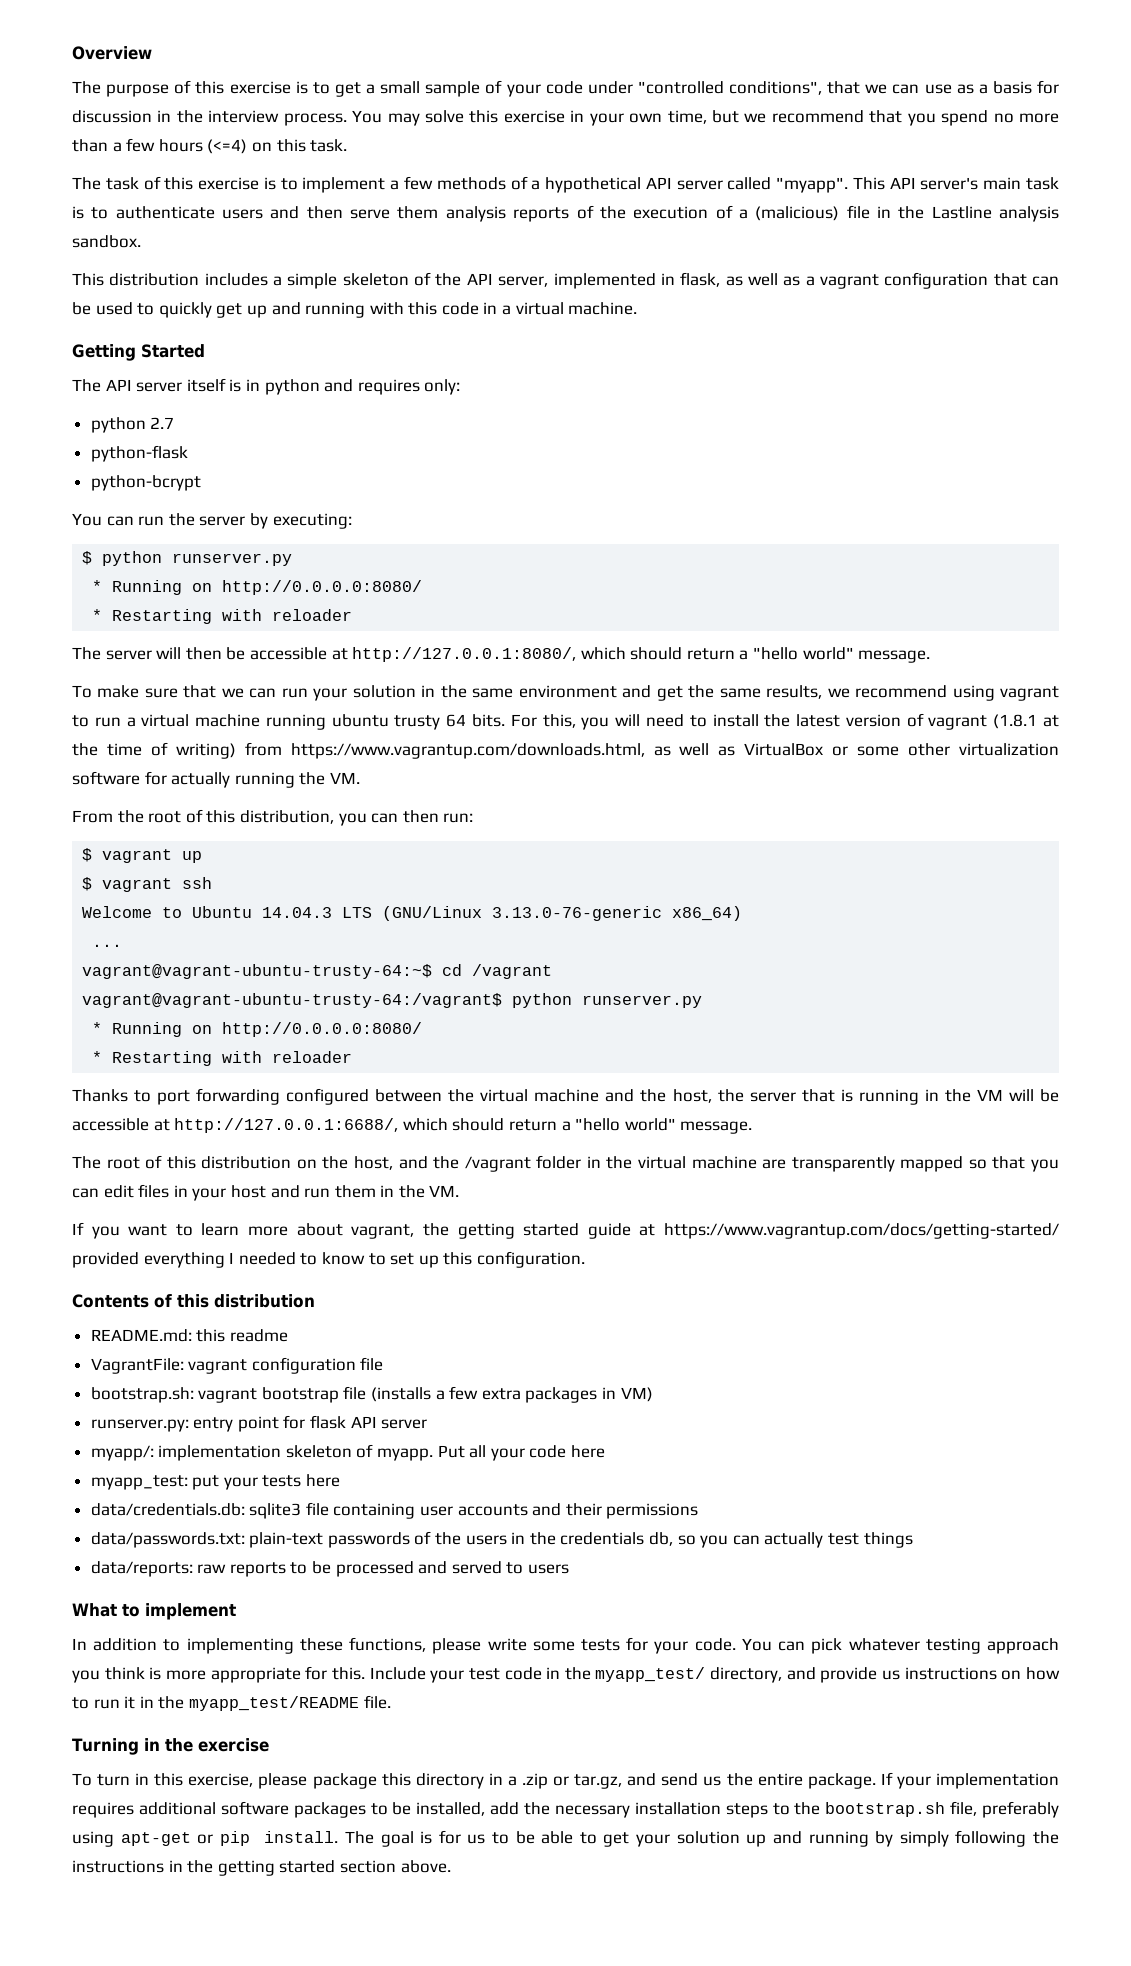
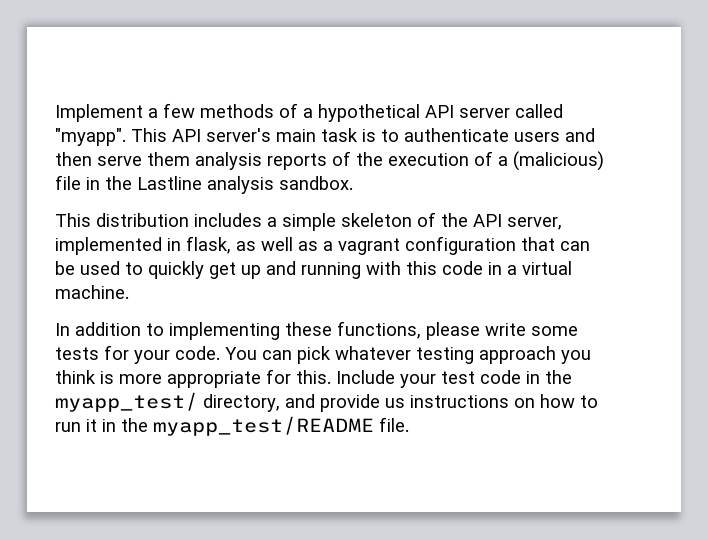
[72,46,152,60] [72,80,1059,97] [72,110,1060,126] [72,138,348,154] [72,176,386,193] Overview // The purpose of this exercise is to get a small sample of your code under "controlled conditions", that we can use as a basis for discussion in the interview process. You may solve this exercise in your own time, but we recommend that you spend no more than a few hours (<=4) on this task. // The task of this exercise is to implement -> [55,104,143,122] Implement
[72,344,205,361] [72,378,461,395] [90,417,175,433] [90,445,188,462] [90,475,201,491] [72,513,352,529] [82,551,293,566] [92,580,423,595] [92,609,353,624] [72,647,931,663] [72,685,1059,701] [72,713,1059,730] [72,742,1059,759] [72,771,360,788] [72,809,474,826] [82,848,203,863] [82,877,213,892] [82,906,743,921] [92,944,123,947] [82,964,553,979] [82,993,703,1008] [92,1022,423,1037] [92,1051,353,1066] [72,1088,1059,1105] [72,1118,753,1134] [72,1155,1059,1172] [72,1184,460,1201] [72,1222,1060,1239] [72,1251,585,1268] [72,1294,315,1308] [90,1329,288,1342] [90,1357,384,1374] [90,1386,653,1403] [90,1415,428,1432] [90,1444,606,1461] [90,1474,341,1490] [90,1502,699,1519] [90,1531,913,1548] [90,1561,570,1577] [72,1603,236,1620] // Getting Started // The API server itself is in python and requires only: // python 2.7 // python-flask // python-bcrypt // You can run the server by executing: // $ python runserver.py // * Running on http://0.0.0.0:8080/ // * Restarting with reloader // The server will then be accessible at http://127.0.0.1:8080/, which should return a "hello world" message. // To make sure that we can run your solution in the same environment and get the same results, we recommend using vagrant to run a virtual machine running ubuntu trusty 64 bits. For this, you will need to install the latest version of vagrant (1.8.1 at the time of writing) from https://www.vagrantup.com/downloads.html, as well as VirtualBox or some other virtualization software for actually running the VM. // From the root of this distribution, you can then run: // $ vagrant up // $ vagrant ssh // Welcome to Ubuntu 14.04.3 LTS (GNU/Linux 3.13.0-76-generic x86_64) // ... // vagrant@vagrant-ubuntu-trusty-64:~$ cd /vagrant // vagrant@vagrant-ubuntu-trusty-64:/vagrant$ python runserver.py // * Running on http://0.0.0.0:8080/ // * Restarting with reloader // Thanks to port forwarding configured between the virtual machine and the host, the server that is running in the VM will be accessible at http://127.0.0.1:6688/, which should return a "hello world" message. // The root of this distribution on the host, and the /vagrant folder in the virtual machine are transparently mapped so that you can edit files in your host and run them in the VM. // If you want to learn more about vagrant, the getting started guide at https://www.vagrantup.com/docs/getting-started/ provided everything I needed to know to set up this configuration. // Contents of this distribution // README.md: this readme // VagrantFile: vagrant configuration file // bootstrap.sh: vagrant bootstrap file (installs a few extra packages in VM) // runserver.py: entry point for flask API server // myapp/: implementation skeleton of myapp. Put all your code here // myapp_test: put your tests here // data/credentials.db: sqlite3 file containing user accounts and their permissions // data/passwords.txt: plain-text passwords of the users in the credentials db, so you can actually test things // data/reports: raw reports to be processed and served to users // What to implement -> (129, 292) none
[72,1738,269,1755] [72,1772,1059,1789] [72,1801,1059,1818] [72,1830,1059,1847] [72,1860,451,1876] // Turning in the exercise // To turn in this exercise, please package this directory in a .zip or tar.gz, and send us the entire package. If your implementation requires additional software packages to be installed, add the necessary installation steps to the bootstrap.sh file, preferably using apt-get or pip install. The goal is for us to be able to get your solution up and running by simply following the instructions in the getting started section above. -> (409, 424) none

